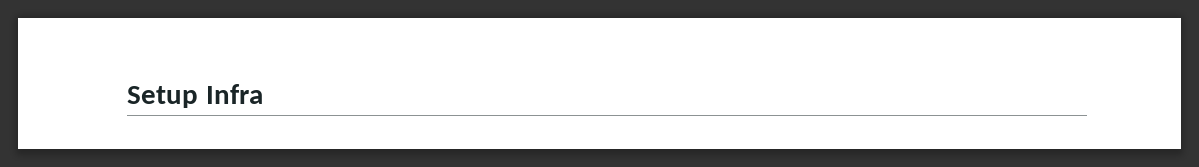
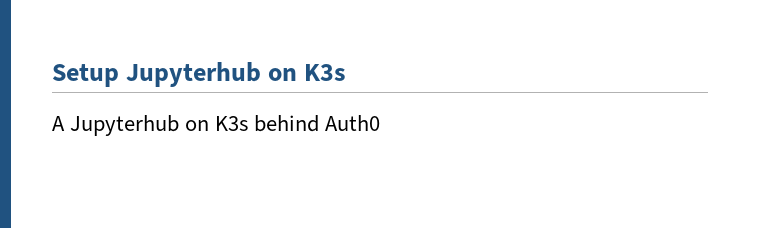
[205,84,263,104] Infra -> [126,62,347,87] [52,115,381,136] Jupyterhub on K3s // A Jupyterhub on K3s behind Auth0

